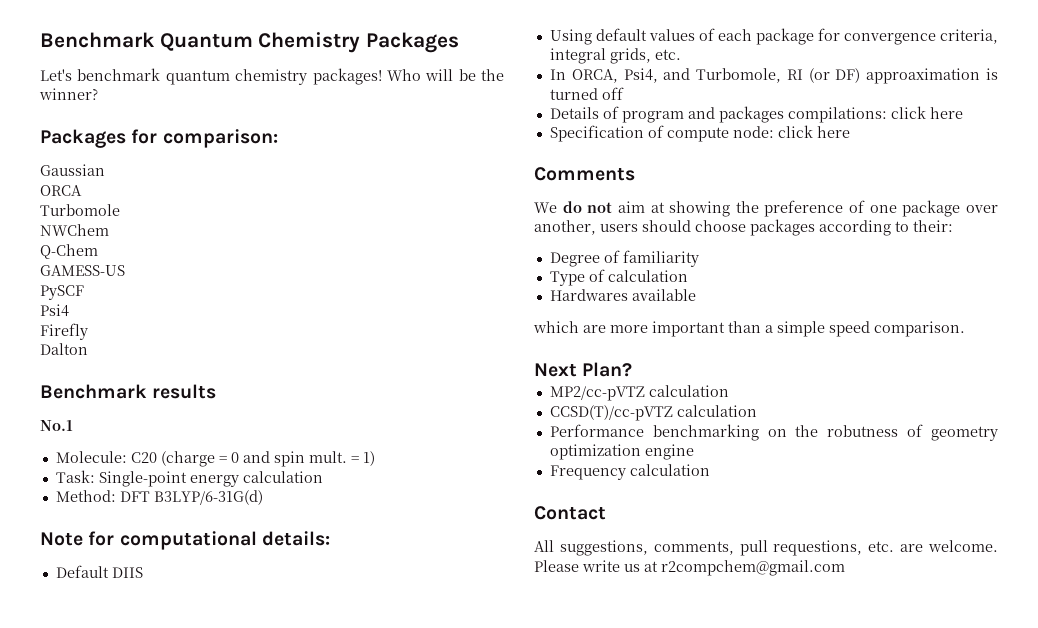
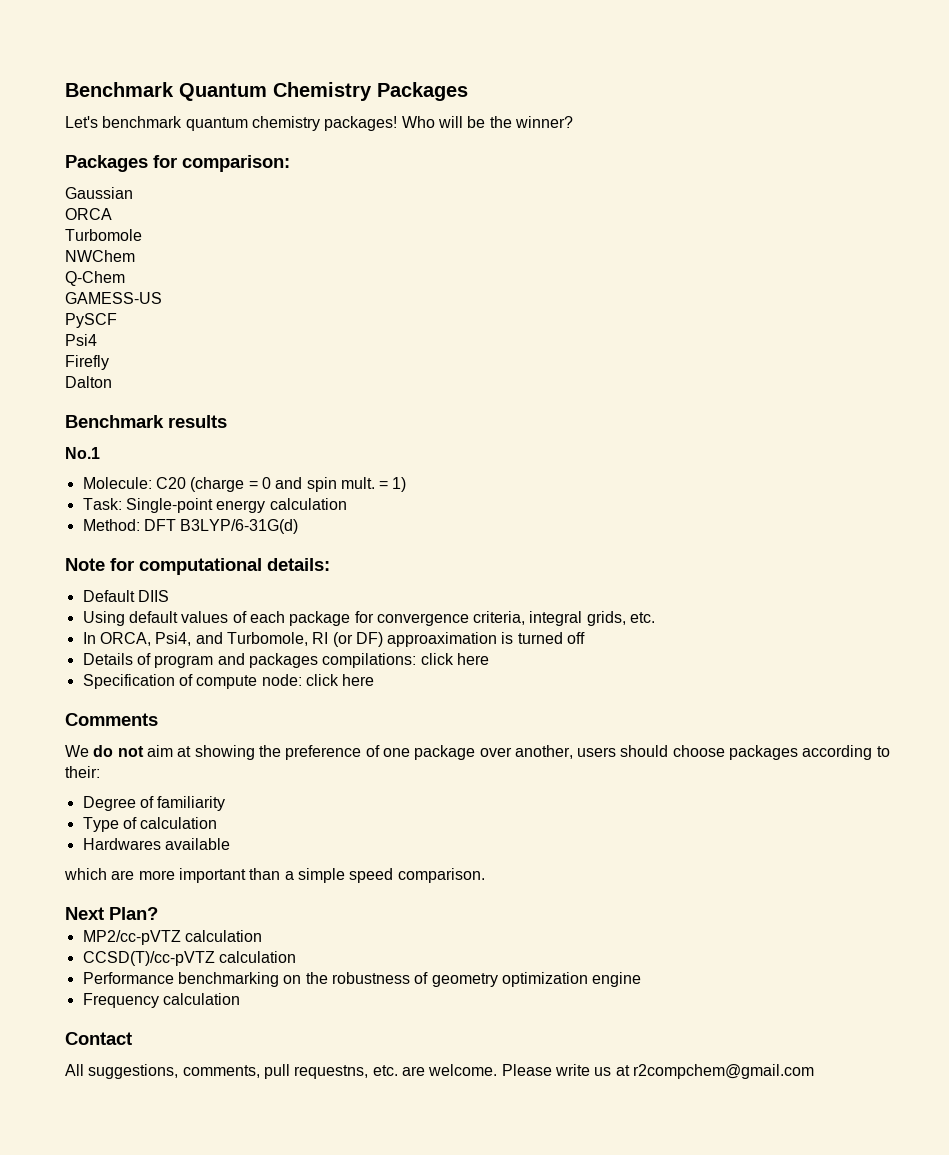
[827,425,899,437] robutness -> [331,972,410,984] robustness
[773,540,863,556] requestions, -> [294,1065,369,1079] requestns,

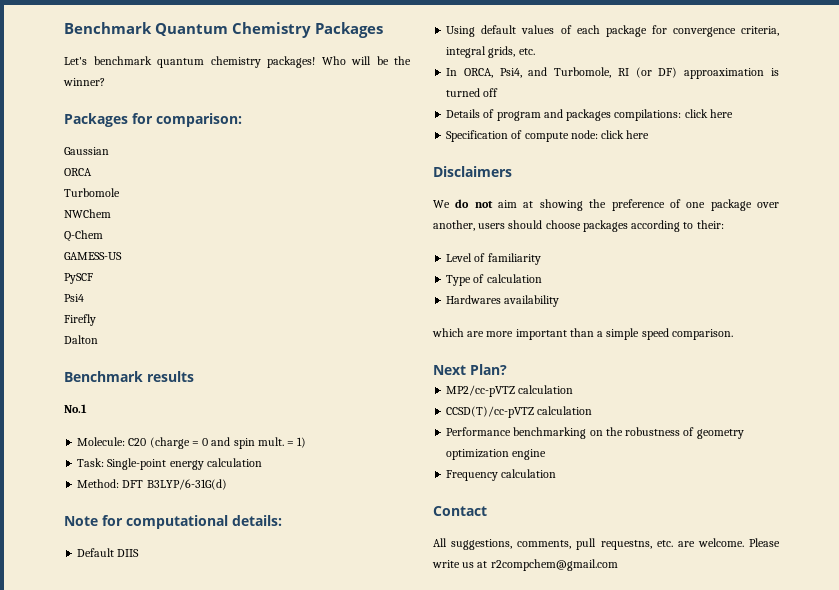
[65,713,158,726] Comments -> [433,166,512,177] Disclaimers
[82,796,136,811] Degree -> [446,253,473,262] Level
[164,838,230,850] available -> [504,295,560,307] availability

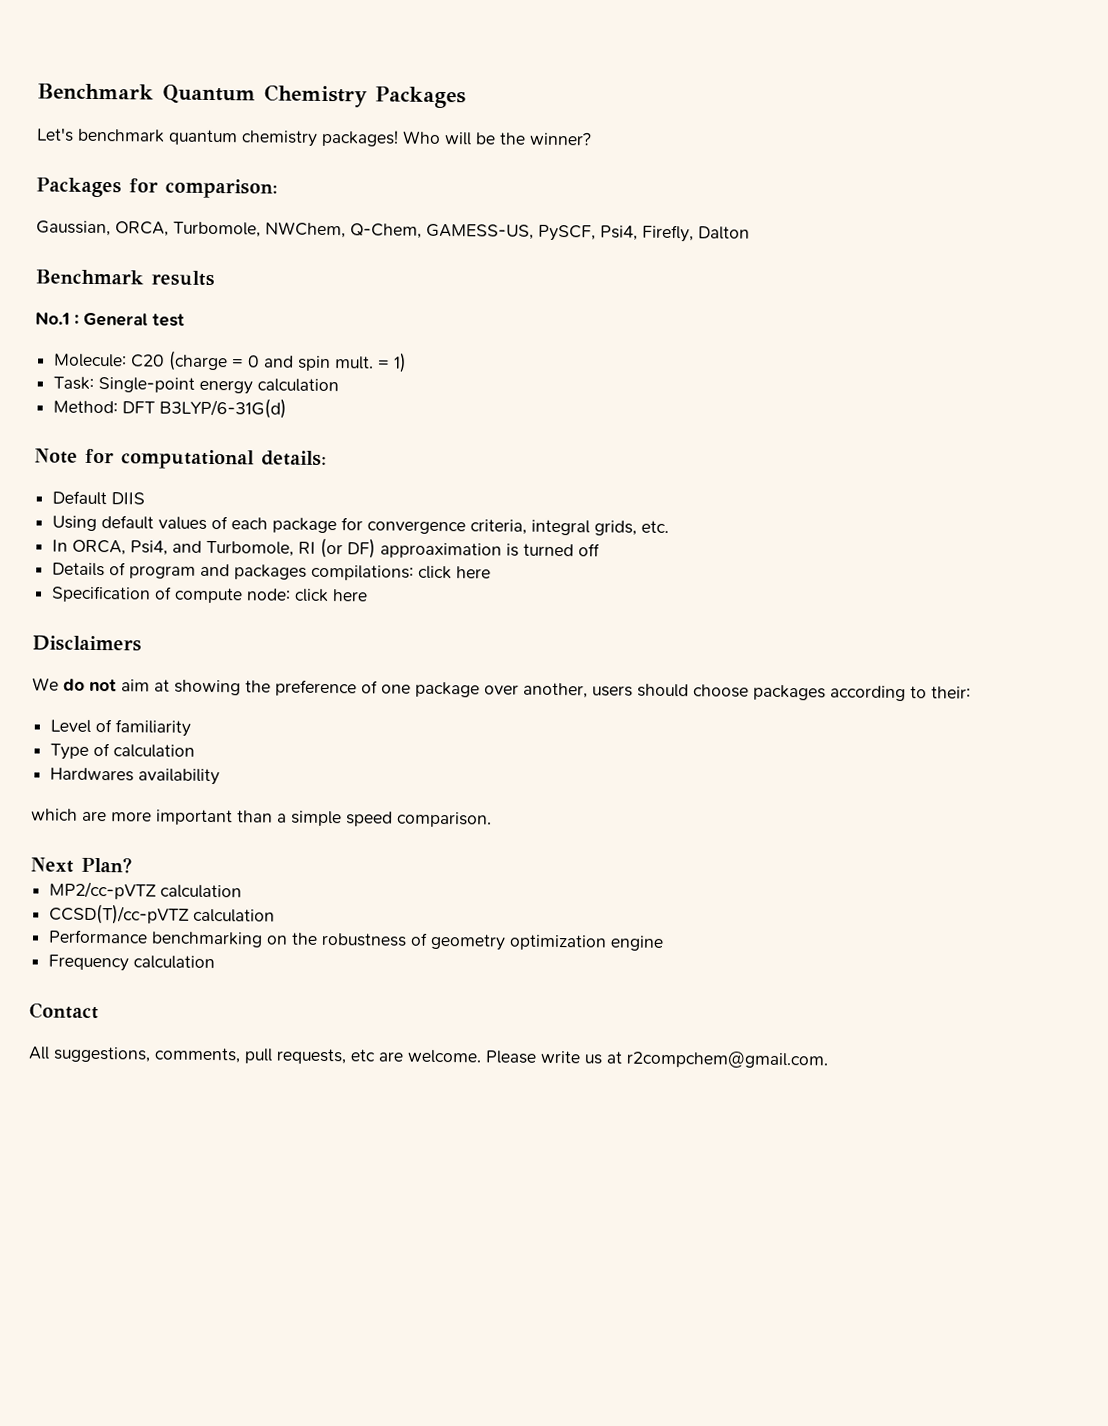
[64,147,109,155] [64,168,92,176] [64,188,120,197] [64,209,111,218] [64,230,103,242] [64,252,122,260] [64,273,93,284] [64,294,84,302] [64,314,96,326] Gaussian // ORCA // Turbomole // NWChem // Q-Chem // GAMESS-US // PySCF // Psi4 // Firefly // -> [36,220,694,243] Gaussian, ORCA, Turbomole, NWChem, Q-Chem, GAMESS-US, PySCF, Psi4, Firefly,
(87, 408) none -> [74,312,185,327] : General test
[600,540,673,550] requestns, etc. -> [276,1048,376,1065] requests, etc
[490,559,618,571] r2compchem@gmail.com -> [626,1050,829,1069] r2compchem@gmail.com.

